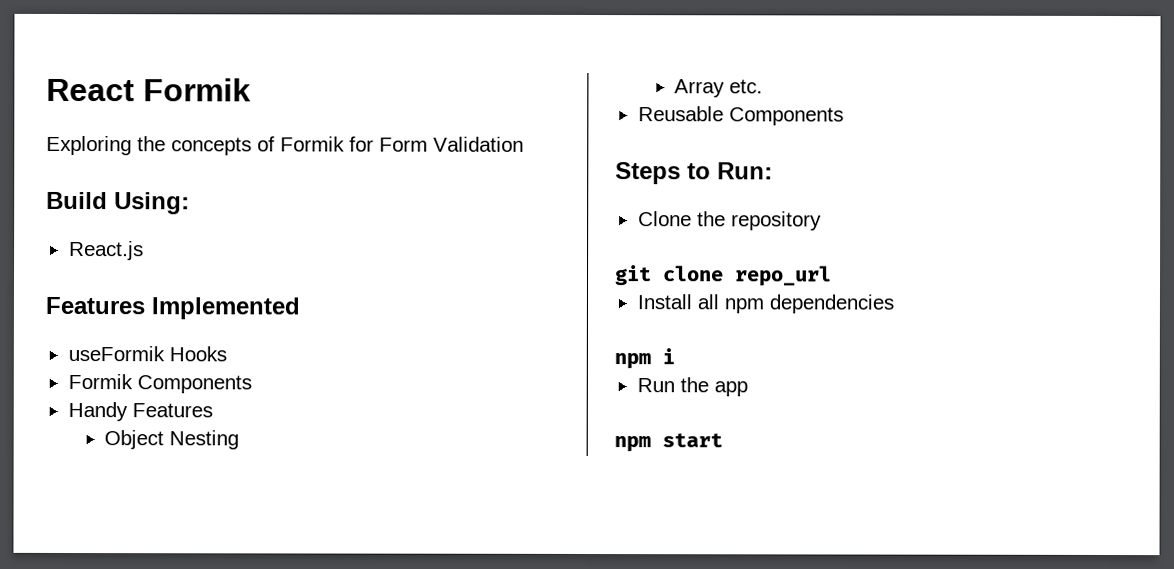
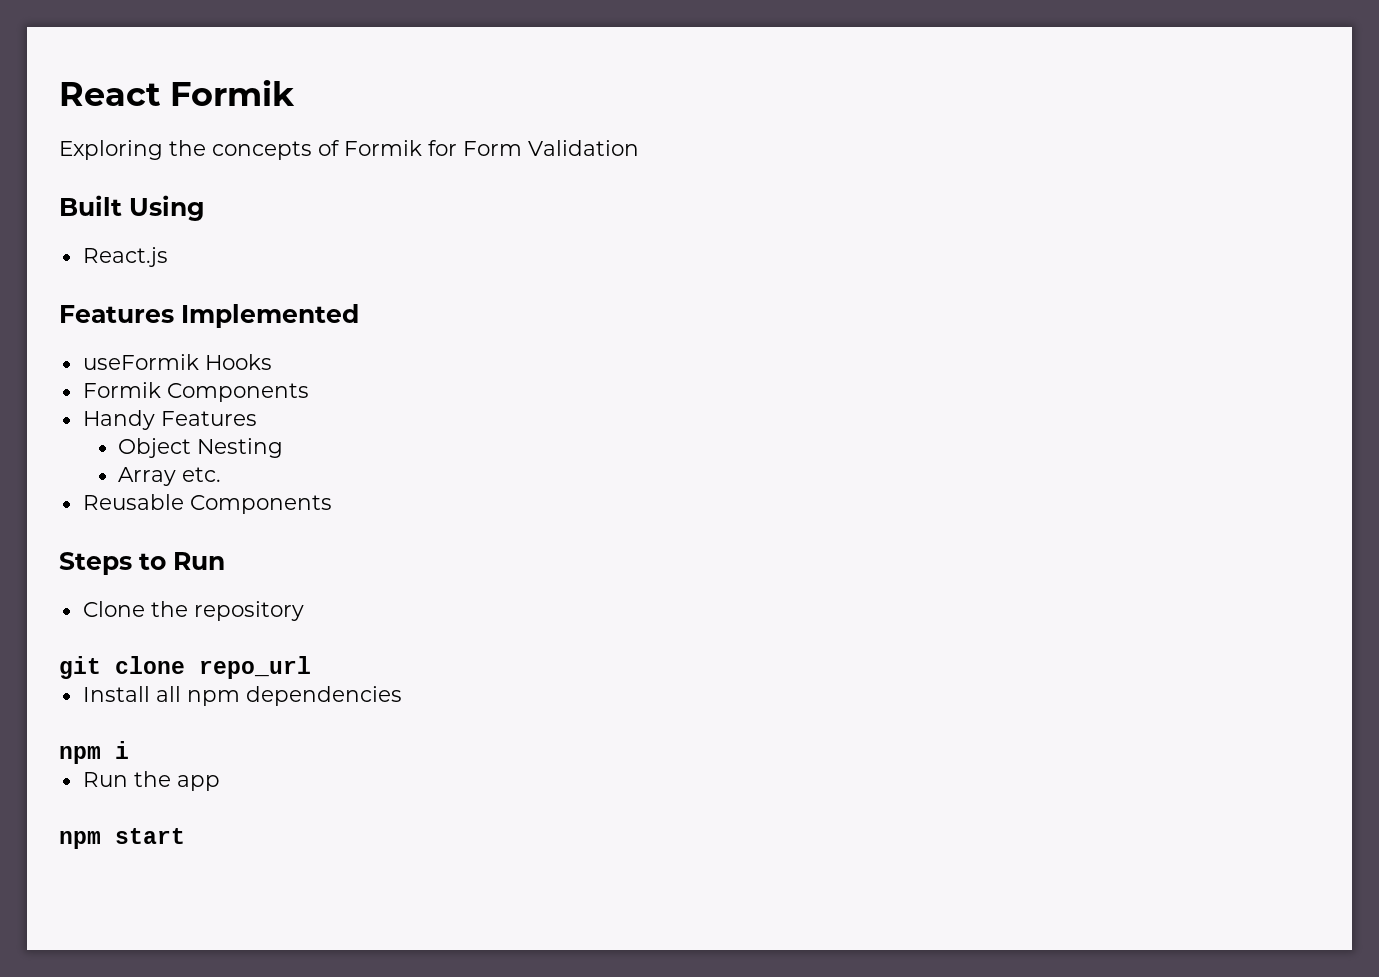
[46,191,190,215] Build Using: -> [59,195,205,221] Built Using
[717,162,773,180] Run: -> [173,552,225,570] Run

